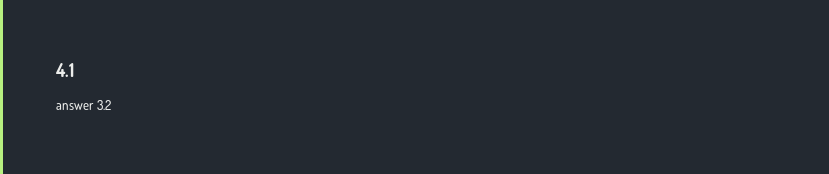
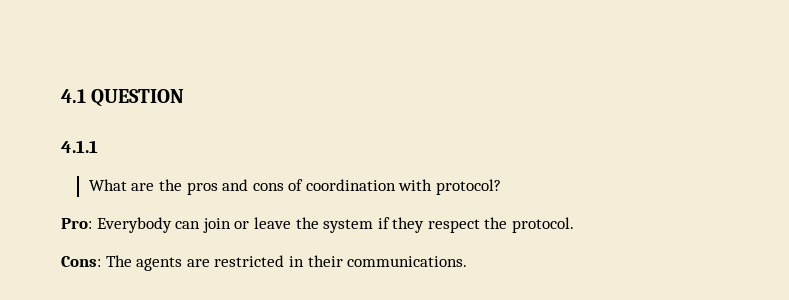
[56,100,111,110] // answer 3.2 -> [91,89,185,107] [61,140,98,153] [88,179,502,195] [61,217,575,233] [61,255,468,271] QUESTION // 4.1.1 // What are the pros and cons of coordination with protocol? // Pro: Everybody can join or leave the system if they respect the protocol. // Cons: The agents are restricted in their communications.

